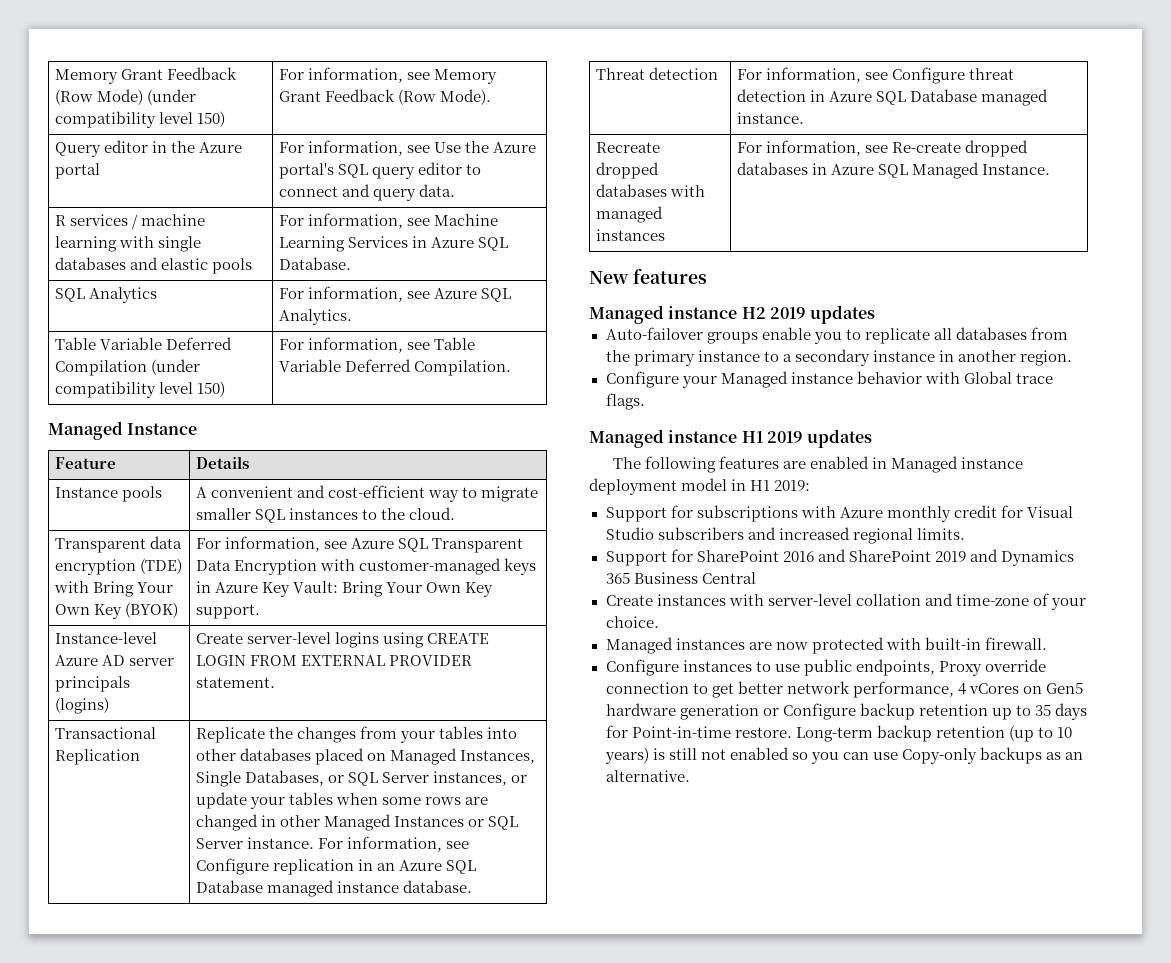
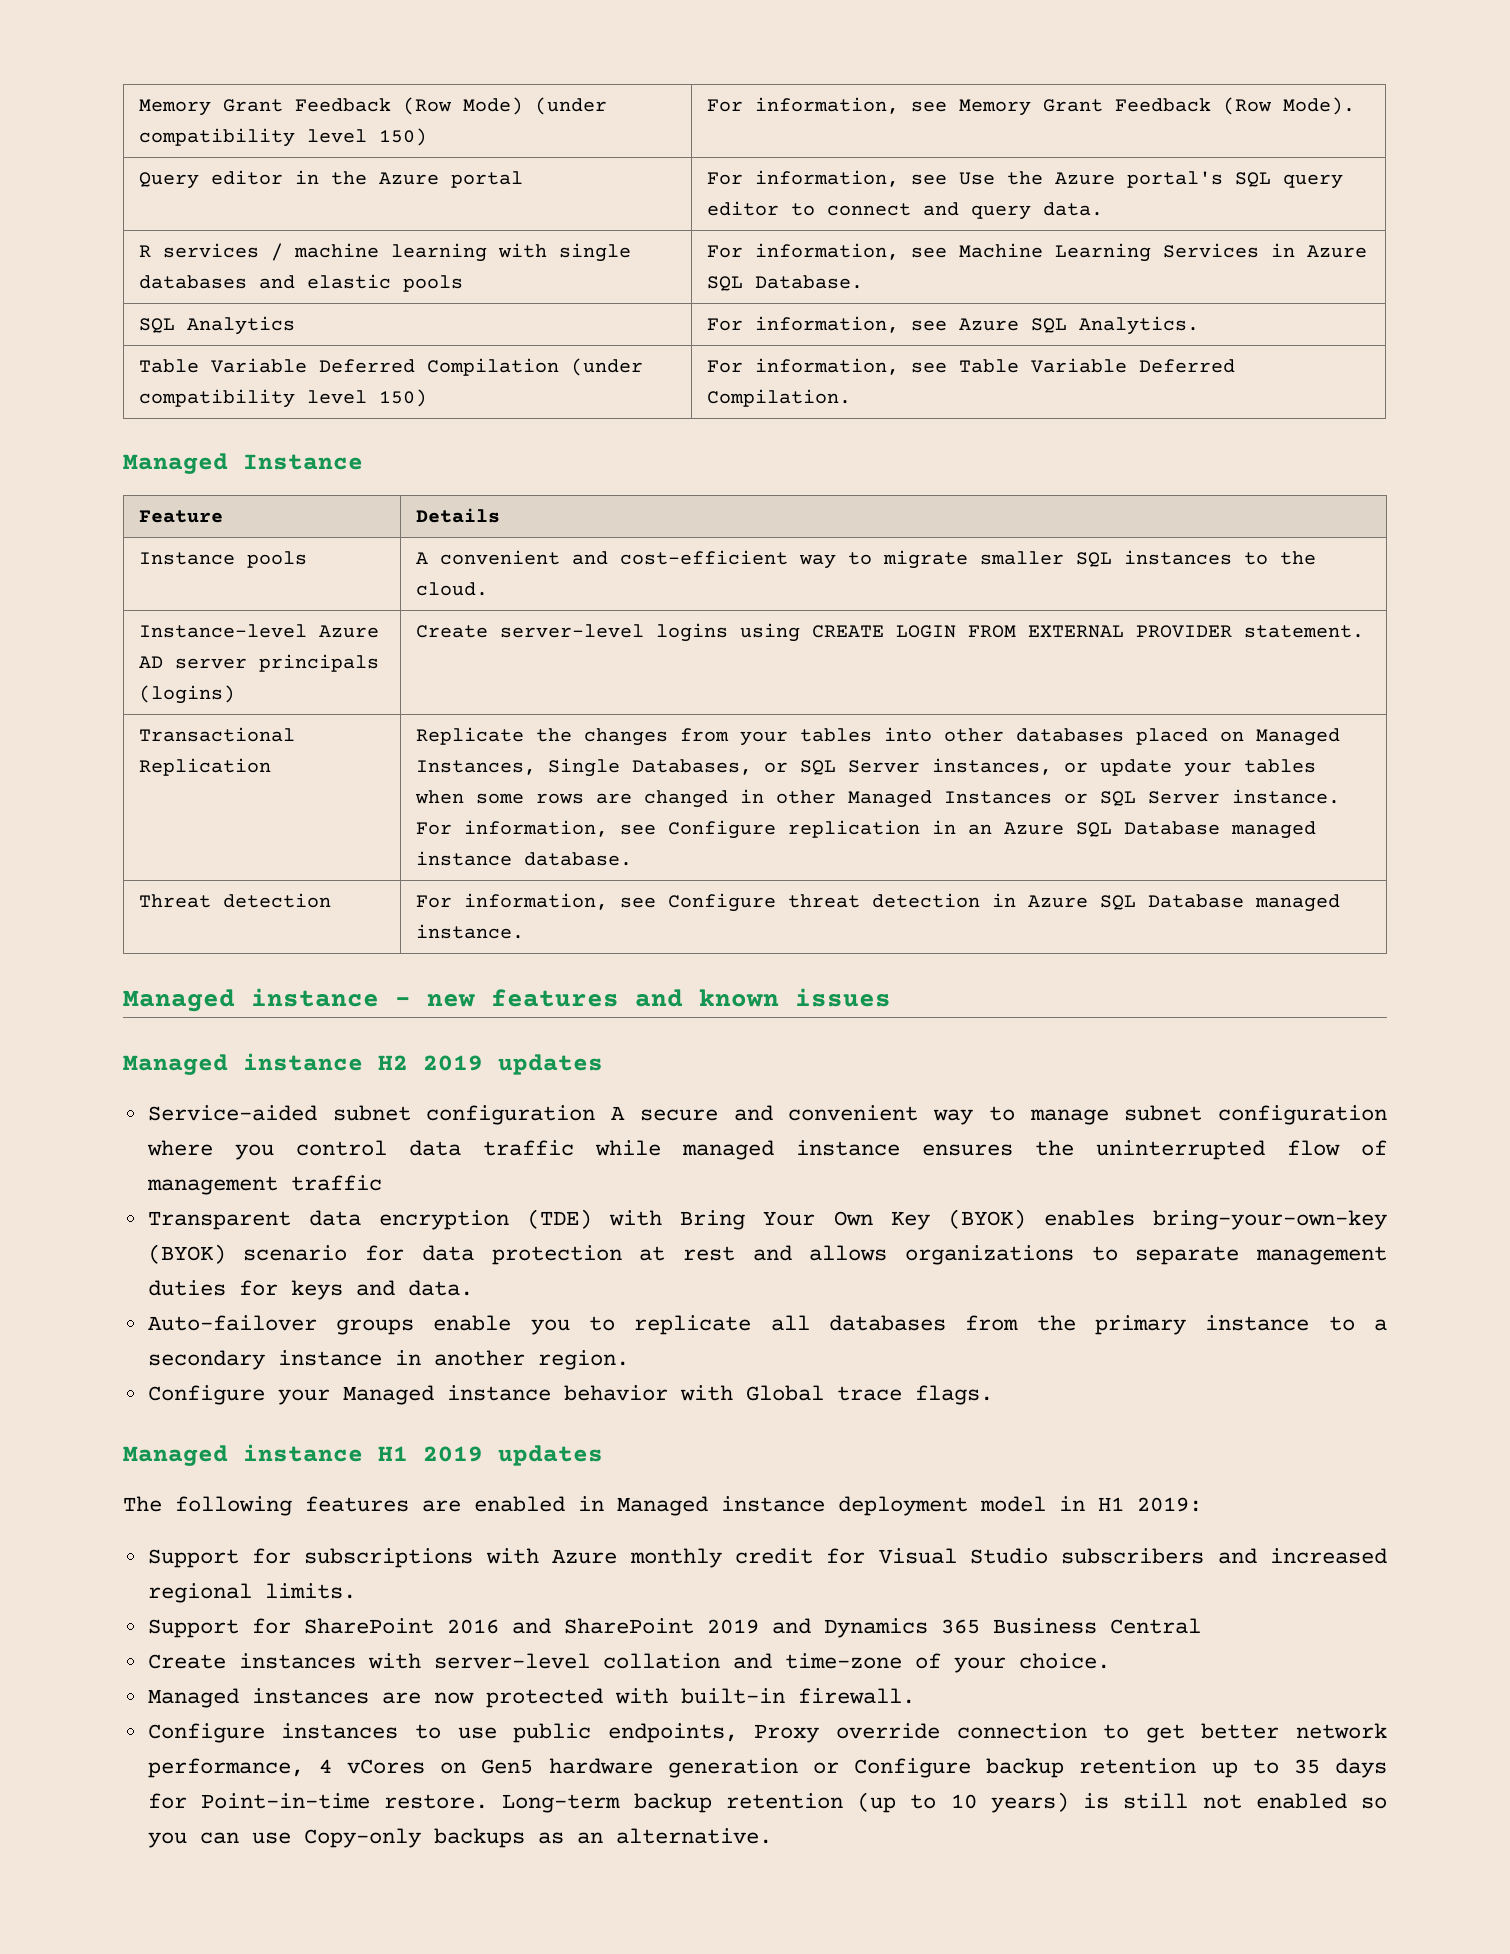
[54,536,182,553] [54,558,182,575] [53,581,173,597] [54,602,178,619] [195,536,524,553] [195,558,536,575] [195,581,494,597] [195,604,260,619] // Transparent data encryption (TDE) with Bring Your Own Key (BYOK) | For information, see Azure SQL Transparent Data Encryption with customer-managed keys in Azure Key Vault: Bring Your Own Key support. -> (489, 589) none
[595,142,660,153] [595,162,659,179] [595,184,705,197] [595,206,663,223] [595,229,665,241] [736,140,1028,157] [736,162,1051,179] [589,268,707,284] // Recreate dropped databases with managed instances | For information, see Re-create dropped databases in Azure SQL Managed Instance. // New features -> [123,988,891,1012] // Managed instance - new features and known issues
(876, 314) none -> [147,1105,1387,1125] [146,1140,1387,1160] [146,1175,382,1195] [147,1209,1387,1230] [147,1244,1387,1265] [147,1280,473,1300] // Service-aided subnet configuration A secure and convenient way to manage subnet configuration where you control data traffic while managed instance ensures the uninterrupted flow of management traffic // Transparent data encryption (TDE) with Bring Your Own Key (BYOK) enables bring-your-own-key (BYOK) scenario for data protection at rest and allows organizations to separate management duties for keys and data.

